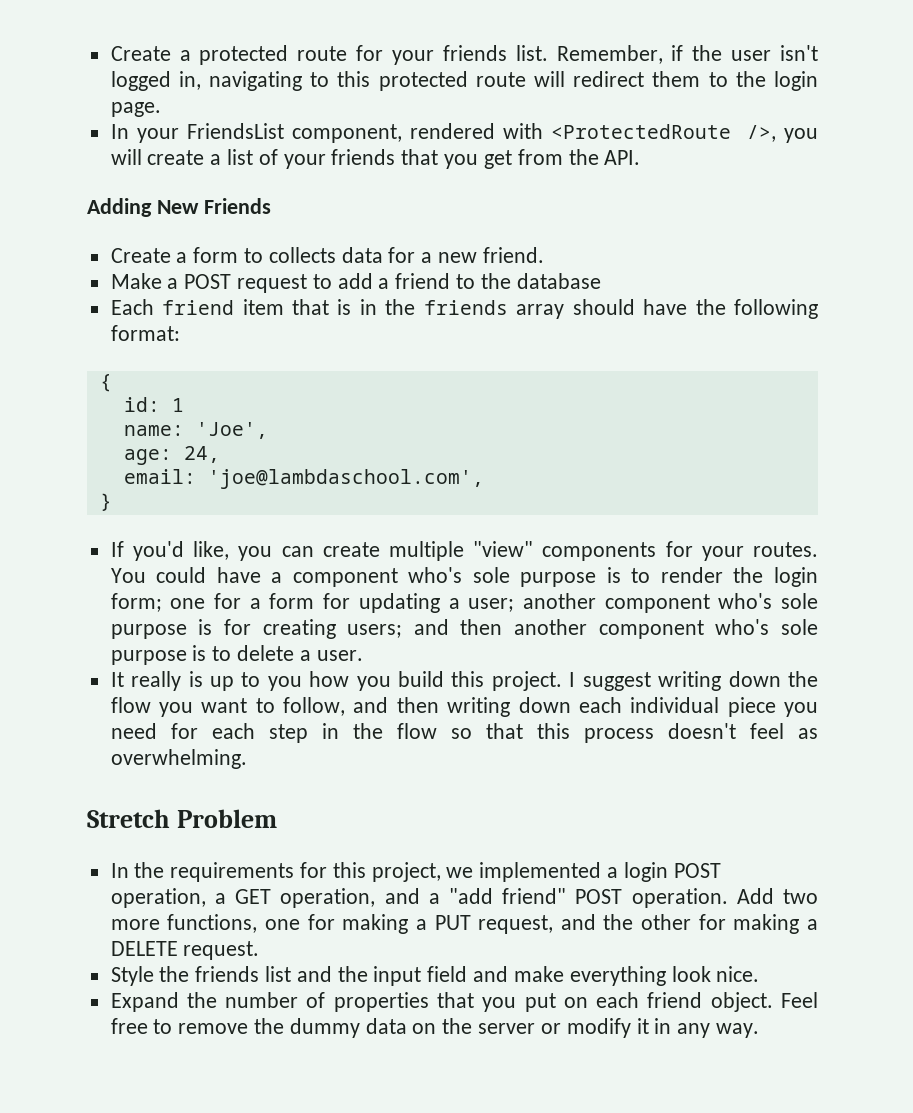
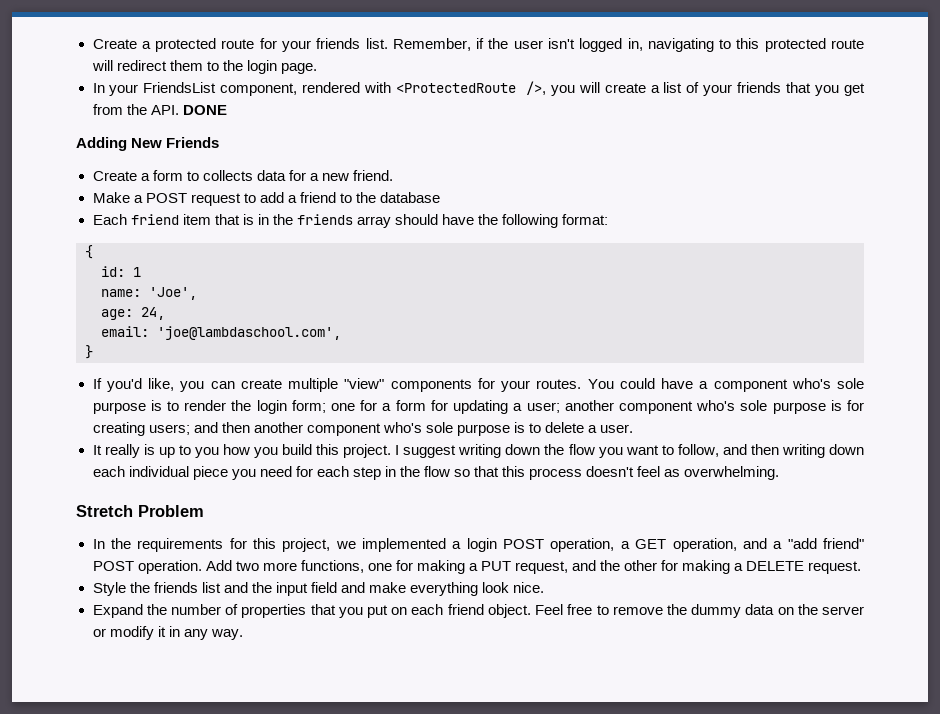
(641, 157) none -> [182,105,227,115] DONE

